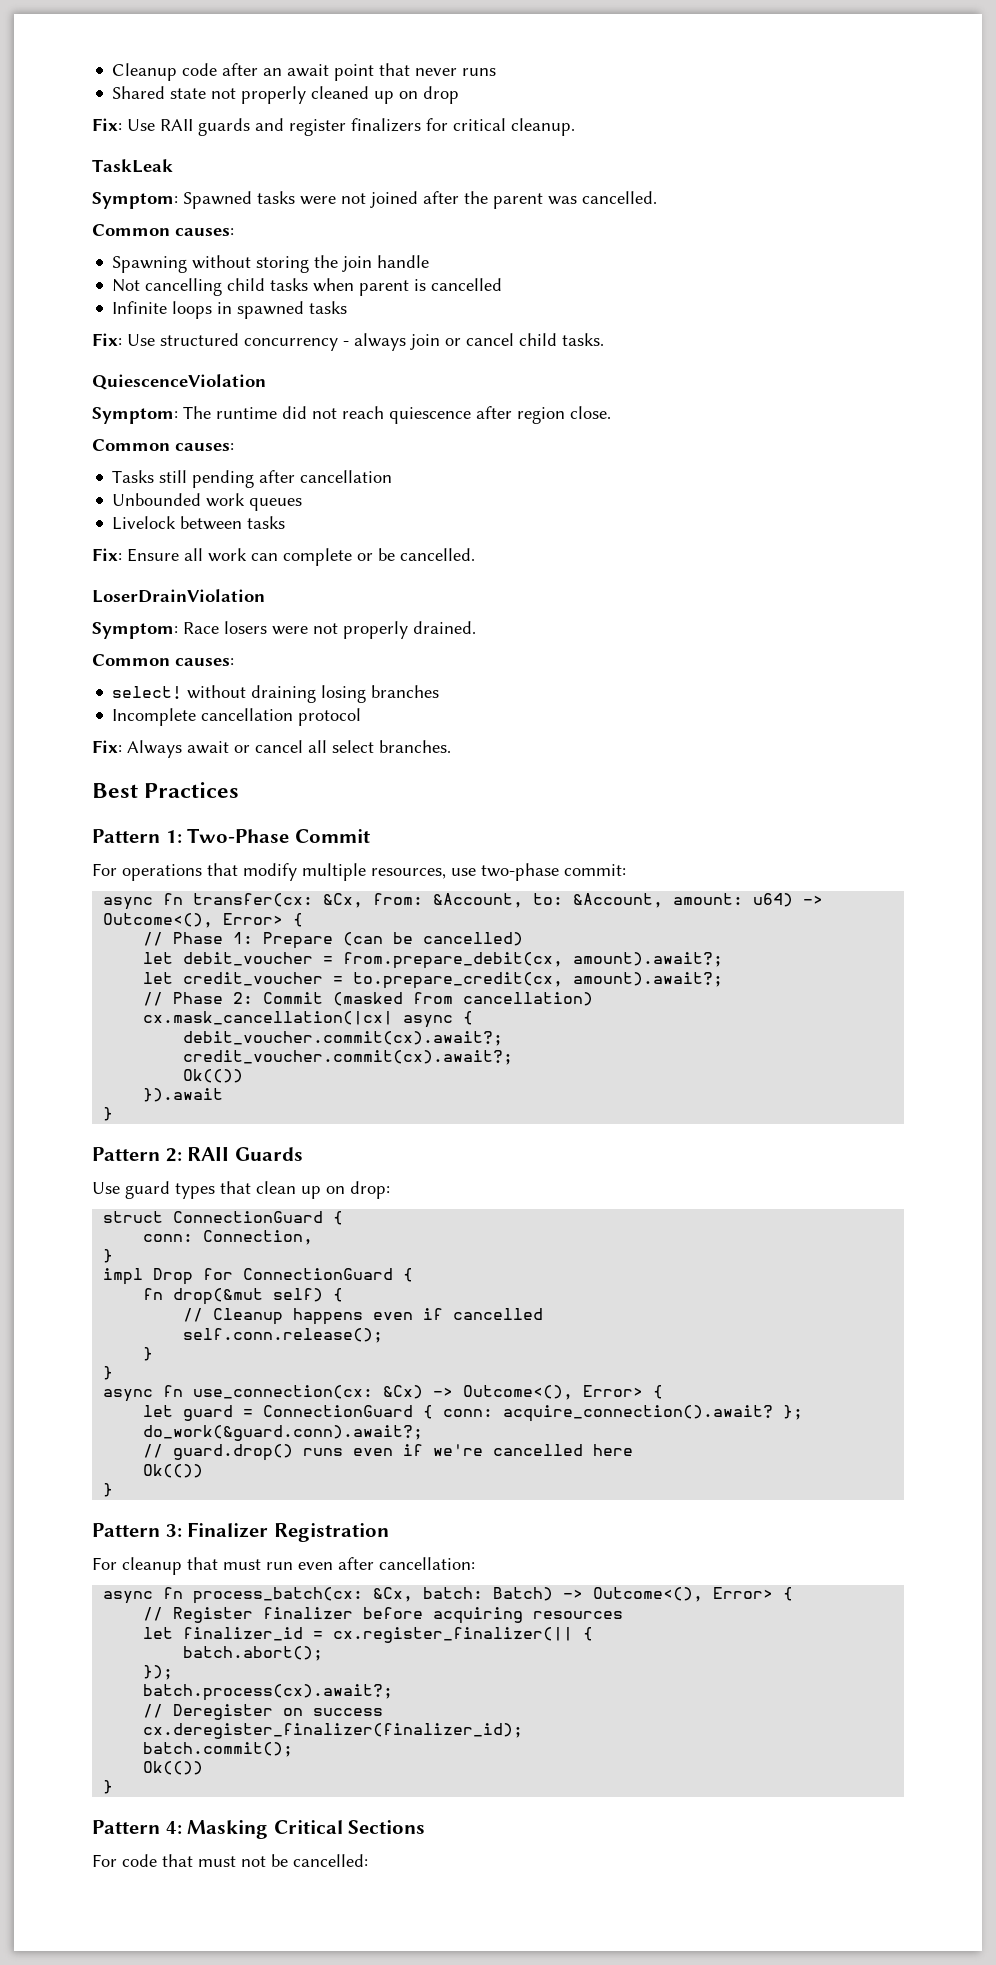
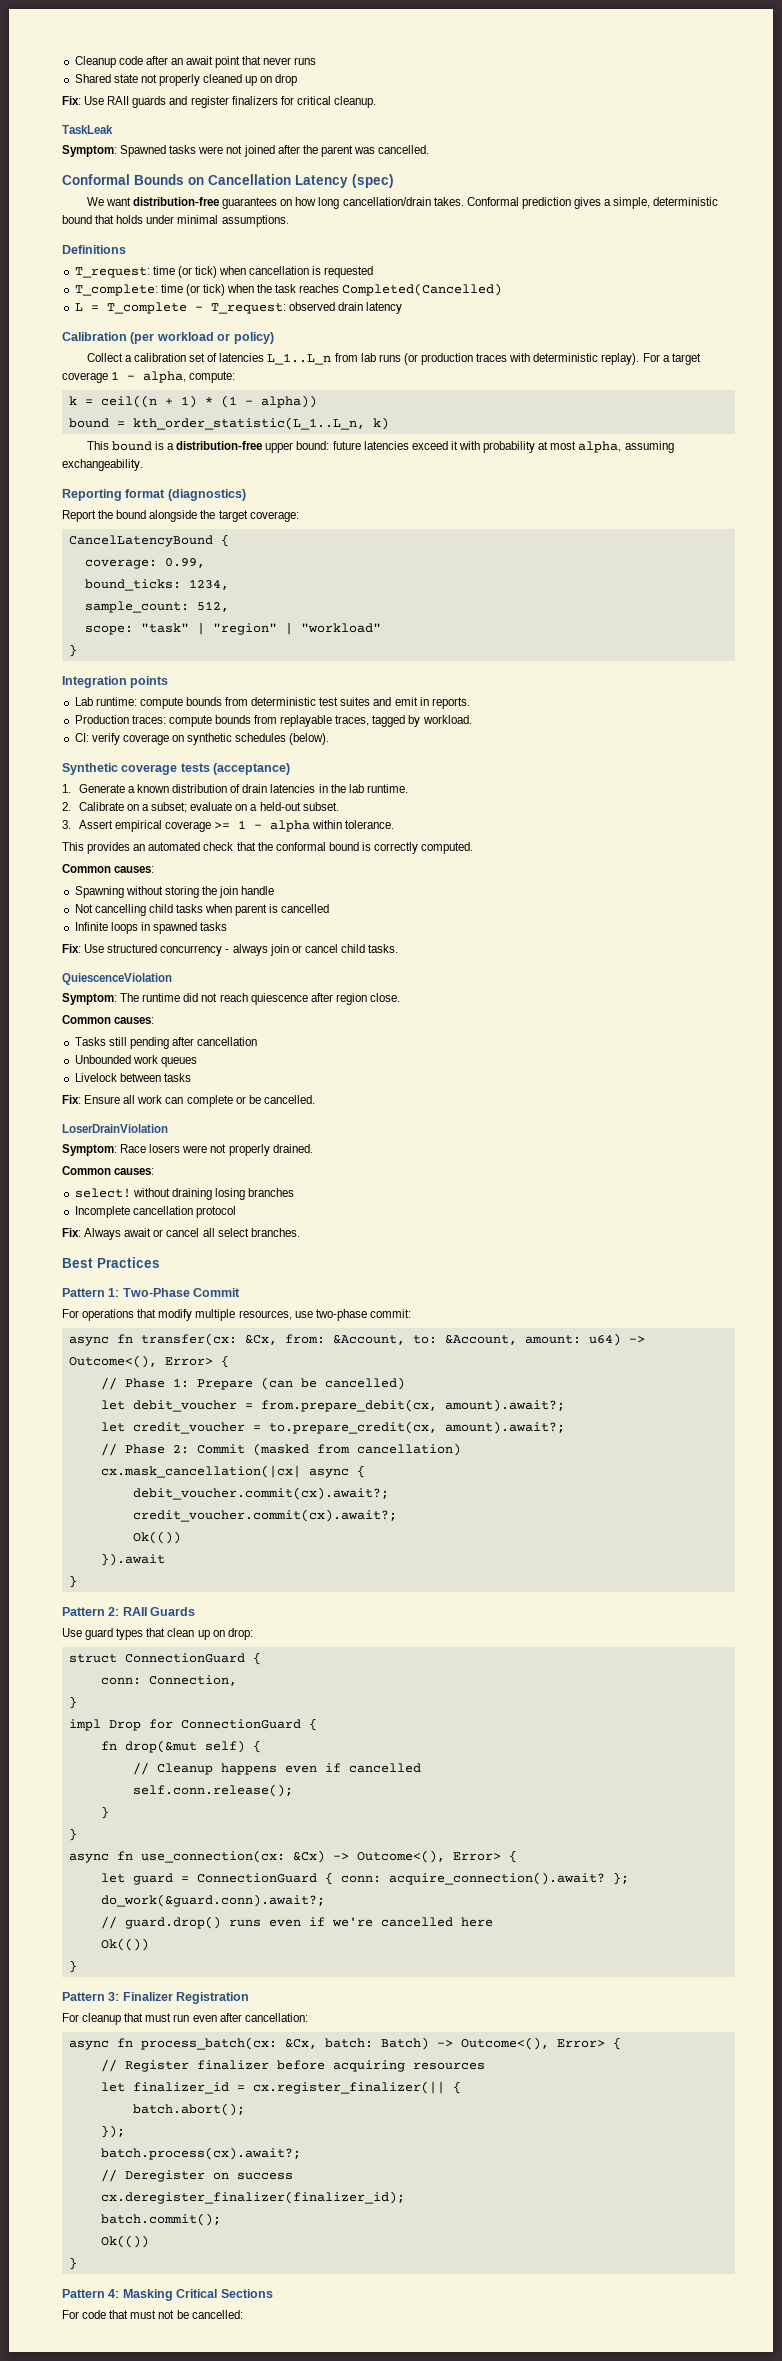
(657, 197) none -> [62,174,394,188] [86,197,719,209] [62,215,289,227] [62,245,126,254] [74,266,374,278] [74,283,503,296] [74,302,402,314] [62,332,274,344] [86,353,701,365] [62,371,236,383] [68,395,317,408] [68,417,389,430] [86,441,674,453] [62,459,143,471] [62,489,246,501] [62,510,299,522] [68,534,229,547] [84,558,205,569] [84,579,229,591] [84,601,229,613] [84,622,381,635] [68,644,77,657] [62,676,169,688] [74,697,470,709] [74,715,472,727] [74,733,330,745] [62,763,291,775] [62,784,408,793] [62,802,339,813] [62,820,395,832] [62,842,474,854] // Conformal Bounds on Cancellation Latency (spec) // We want distribution-free guarantees on how long cancellation/drain takes. Conformal prediction gives a simple, deterministic bound that holds under minimal assumptions. // Definitions // T_request: time (or tick) when cancellation is requested // T_complete: time (or tick) when the task reaches Completed(Cancelled) // L = T_complete - T_request: observed drain latency // Calibration (per workload or policy) // Collect a calibration set of latencies L_1..L_n from lab runs (or production traces with deterministic replay). For a target coverage 1 - alpha, compute: // k = ceil((n + 1) * (1 - alpha)) // bound = kth_order_statistic(L_1..L_n, k) // This bound is a distribution-free upper bound: future latencies exceed it with probability at most alpha, assuming exchangeability. // Reporting format (diagnostics) // Report the bound alongside the target coverage: // CancelLatencyBound { // coverage: 0.99, // bound_ticks: 1234, // sample_count: 512, // scope: "task" | "region" | "workload" // } // Integration points // Lab runtime: compute bounds from deterministic test suites and emit in reports. // Production traces: compute bounds from replayable traces, tagged by workload. // CI: verify coverage on synthetic schedules (below). // Synthetic coverage tests (acceptance) // 1. Generate a known distribution of drain latencies in the lab runtime. // 2. Calibrate on a subset; evaluate on a held-out subset. // 3. Assert empirical coverage >= 1 - alpha within tolerance. // This provides an automated check that the conformal bound is correctly computed.

